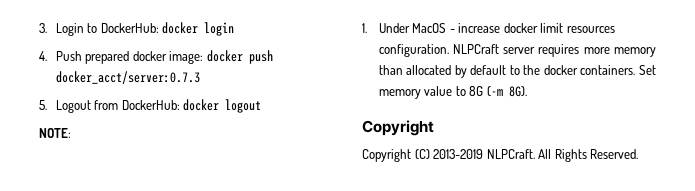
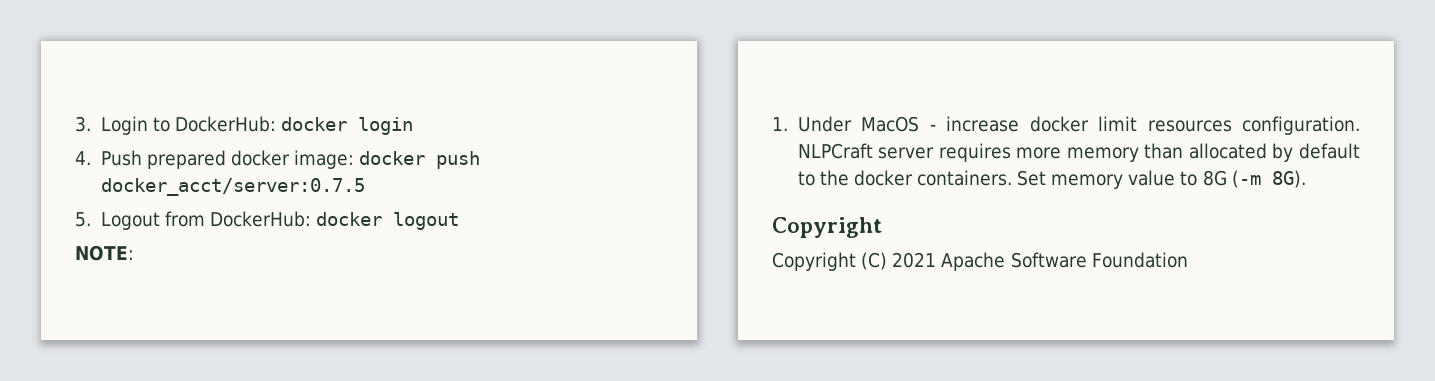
[55,71,200,84] docker_acct/server:0.7.3 -> [100,178,365,196] docker_acct/server:0.7.5
[433,149,639,162] 2013-2019 NLPCraft. All Rights Reserved. -> [892,252,1188,271] 2021 Apache Software Foundation

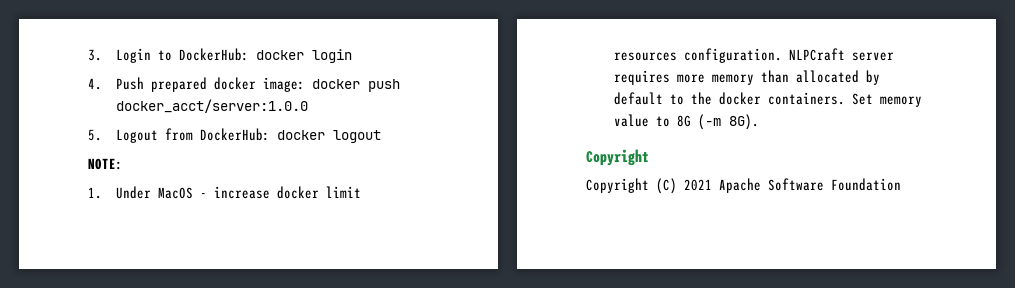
[100,178,365,196] docker_acct/server:0.7.5 -> [116,99,309,113] docker_acct/server:1.0.0

